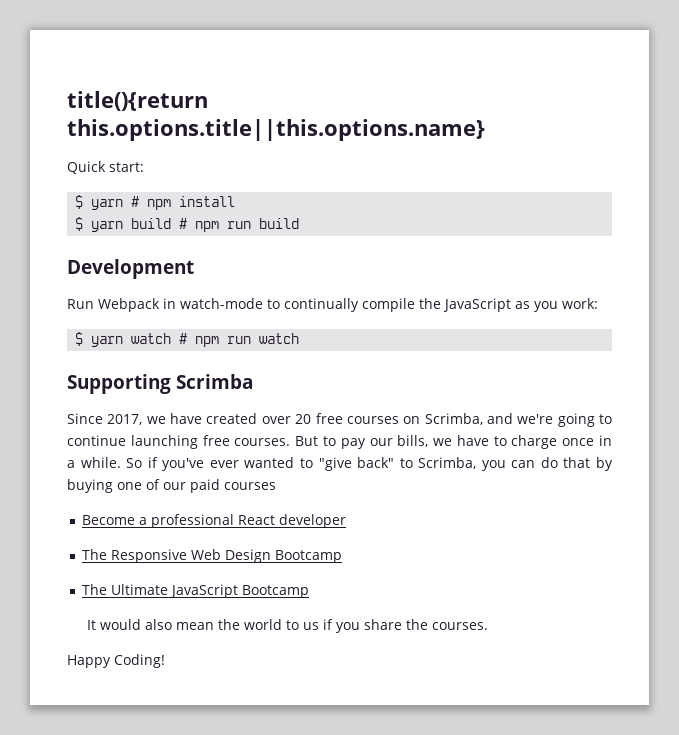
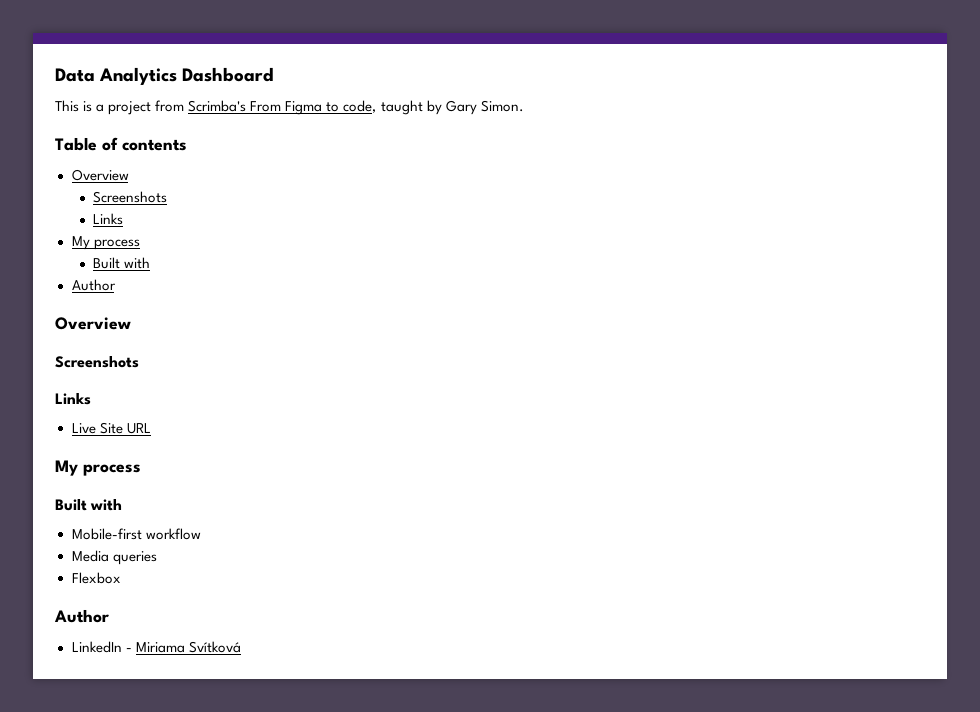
[67,91,208,111] [67,119,485,141] [67,161,144,174] [75,195,236,210] [75,217,300,232] [67,259,194,279] [67,298,598,312] [75,332,300,347] [67,374,254,394] [67,413,612,427] [67,435,612,449] [67,457,613,471] [67,479,276,493] [82,514,347,528] [82,549,343,563] [82,584,310,598] [87,619,489,633] [67,654,165,668] title(){return this.options.title||this.options.name} // Quick start: // $ yarn # npm install // $ yarn build # npm run build // Development // Run Webpack in watch-mode to continually compile the JavaScript as you work: // $ yarn watch # npm run watch // Supporting Scrimba // Since 2017, we have created over 20 free courses on Scrimba, and we're going to continue launching free courses. But to pay our bills, we have to charge once in a while. So if you've ever wanted to "give back" to Scrimba, you can do that by buying one of our paid courses // Become a professional React developer // The Responsive Web Design Bootcamp // The Ultimate JavaScript Bootcamp // It would also mean the world to us if you share the courses. // Happy Coding! -> [55,67,275,85] [55,100,524,115] [55,137,187,151] [71,169,129,181] [93,191,168,203] [93,213,124,225] [71,236,140,250] [93,257,151,269] [71,279,116,291] [55,317,131,330] [55,356,139,368] [55,393,91,405] [71,422,151,434] [55,460,141,476] [55,499,123,511] [71,528,201,540] [71,550,157,565] [71,572,121,584] [54,609,109,623] [71,641,241,653] Data Analytics Dashboard // This is a project from Scrimba's From Figma to code, taught by Gary Simon. // Table of contents // Overview // Screenshots // Links // My process // Built with // Author // Overview // Screenshots // Links // Live Site URL // My process // Built with // Mobile-first workflow // Media queries // Flexbox // Author // LinkedIn - Miriama Svítková

